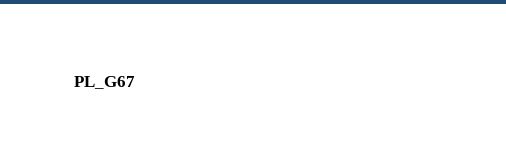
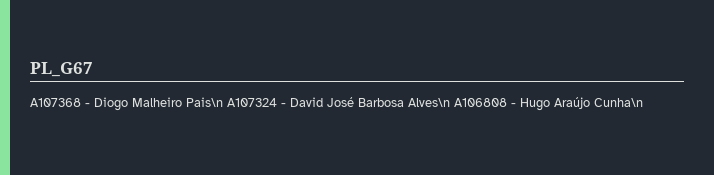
(135, 82) none -> [30,97,643,111] // A107368 - Diogo Malheiro Pais\n A107324 - David José Barbosa Alves\n A106808 - Hugo Araújo Cunha\n

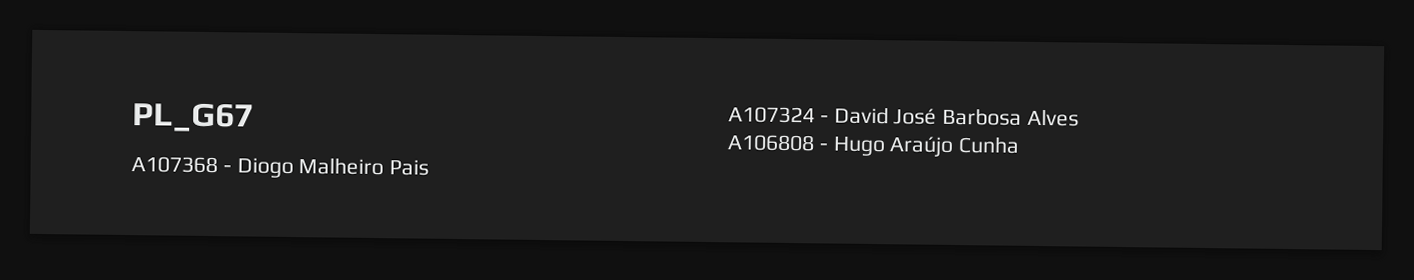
[186,97,223,107] Pais\n -> [389,159,430,176] Pais //
[408,98,450,107] Alves\n -> [1027,108,1080,127] Alves //
[594,98,643,107] Cunha\n -> [958,136,1021,154] Cunha

